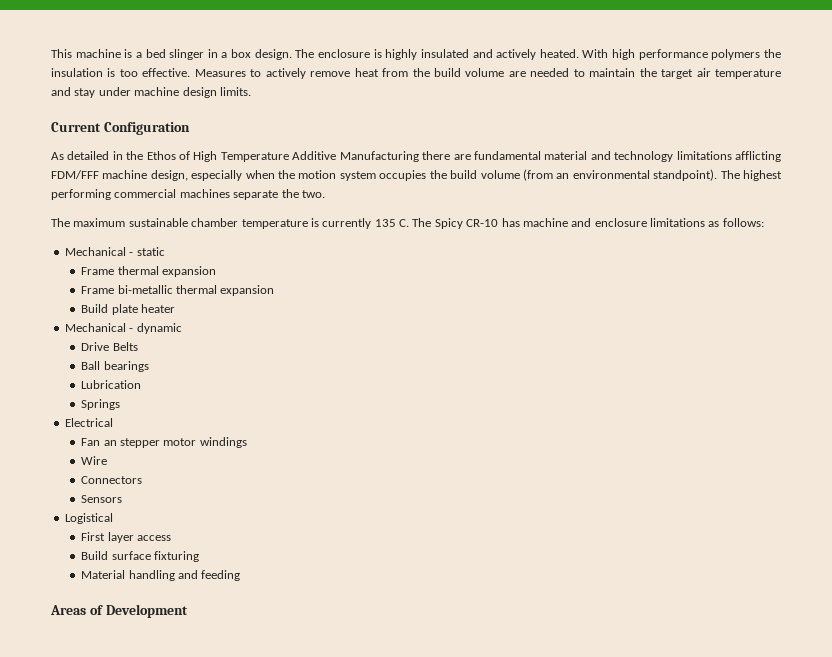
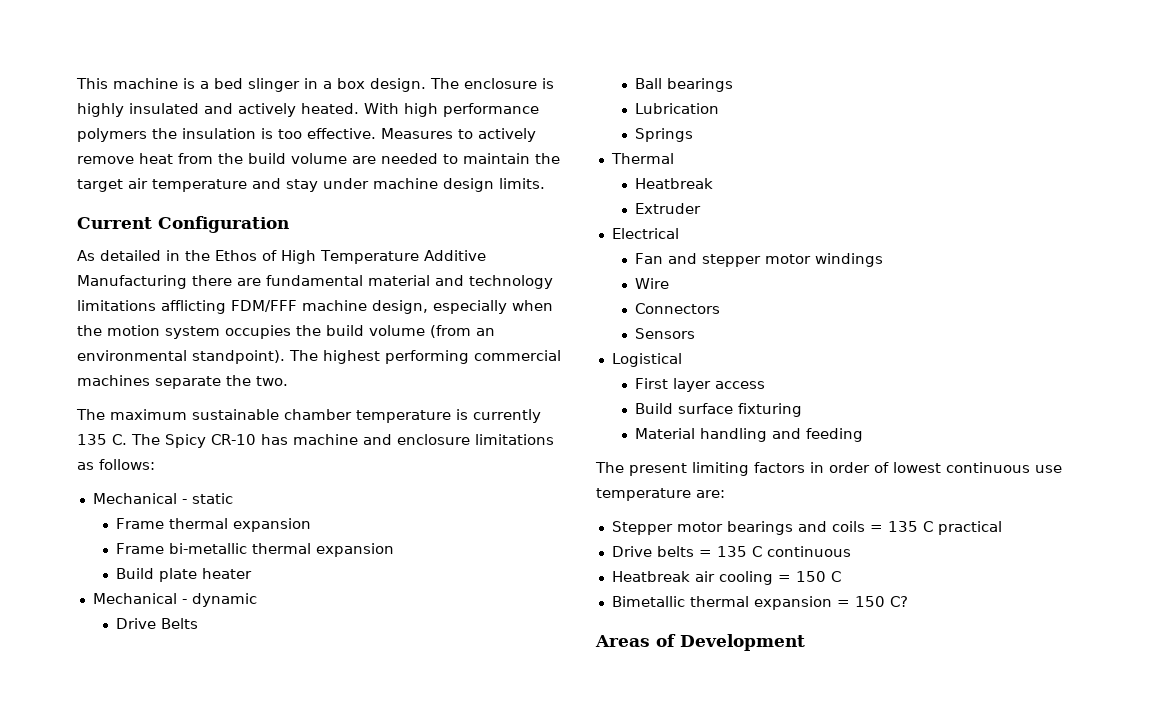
(121, 404) none -> [610,153,674,164] [635,178,714,189] [635,203,702,214] // Thermal // Heatbreak // Extruder
[103,440,117,446] an -> [668,253,698,264] and
(241, 575) none -> [595,462,1062,476] [596,488,725,501] [611,521,1002,535] [611,546,851,557] [611,571,841,585] [611,596,908,610] // The present limiting factors in order of lowest continuous use temperature are: // Stepper motor bearings and coils = 135 C practical // Drive belts = 135 C continuous // Heatbreak air cooling = 150 C // Bimetallic thermal expansion = 150 C?

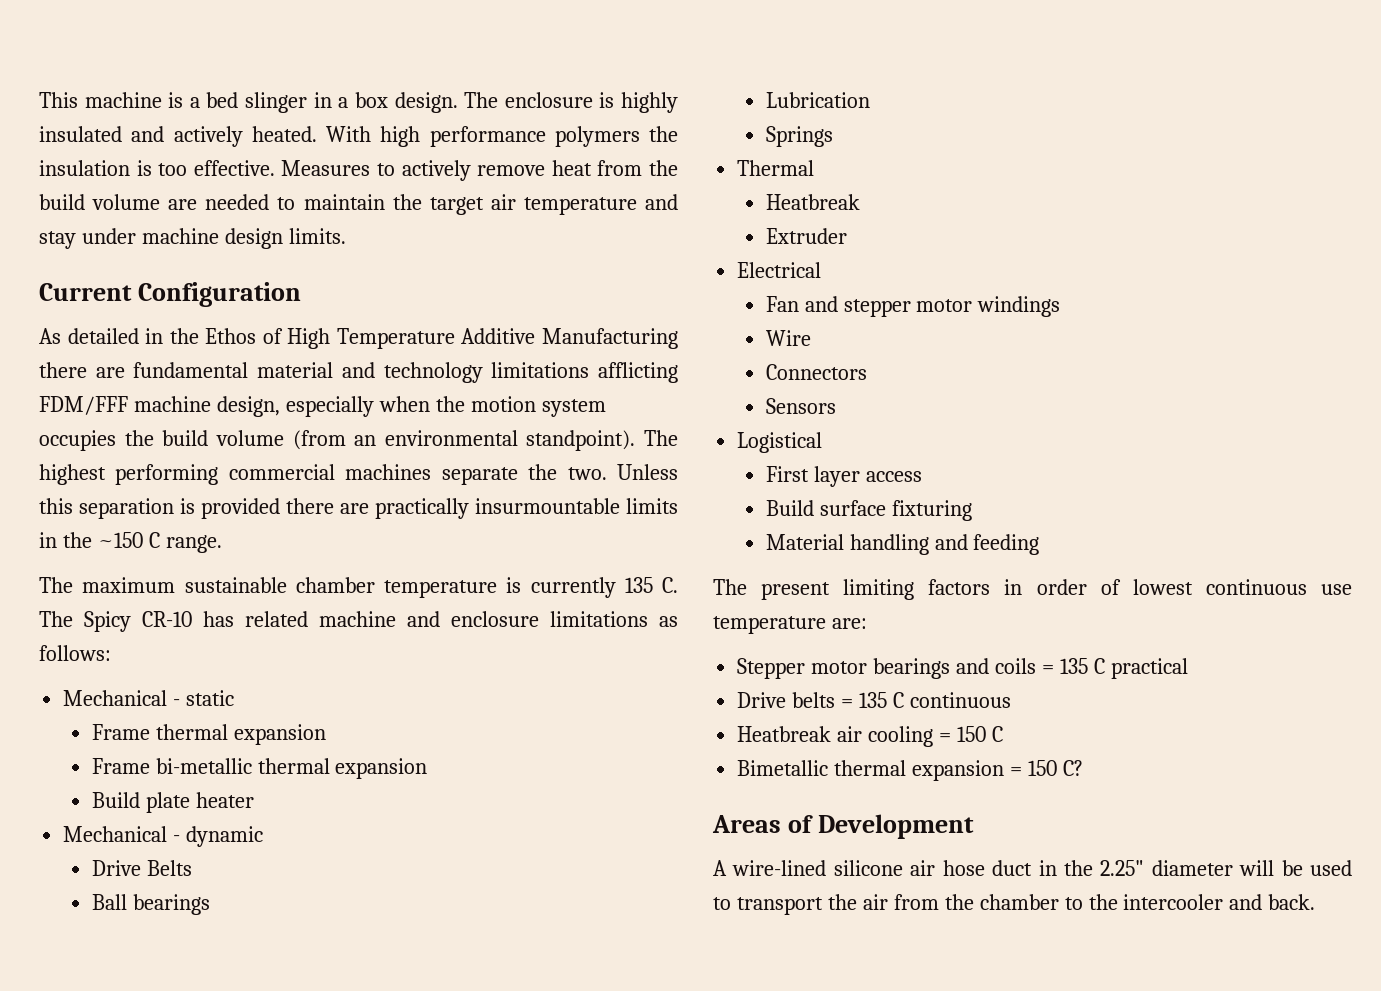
(288, 381) none -> [617,464,679,480] [39,498,678,519] [39,532,222,553] Unless this separation is provided there are practically insurmountable limits in the ~150 C range.
(288, 439) none -> [245,611,308,627] related
(805, 642) none -> [713,860,1352,876] [713,894,1316,915] // A wire-lined silicone air hose duct in the 2.25" diameter will be used to transport the air from the chamber to the intercooler and back.

